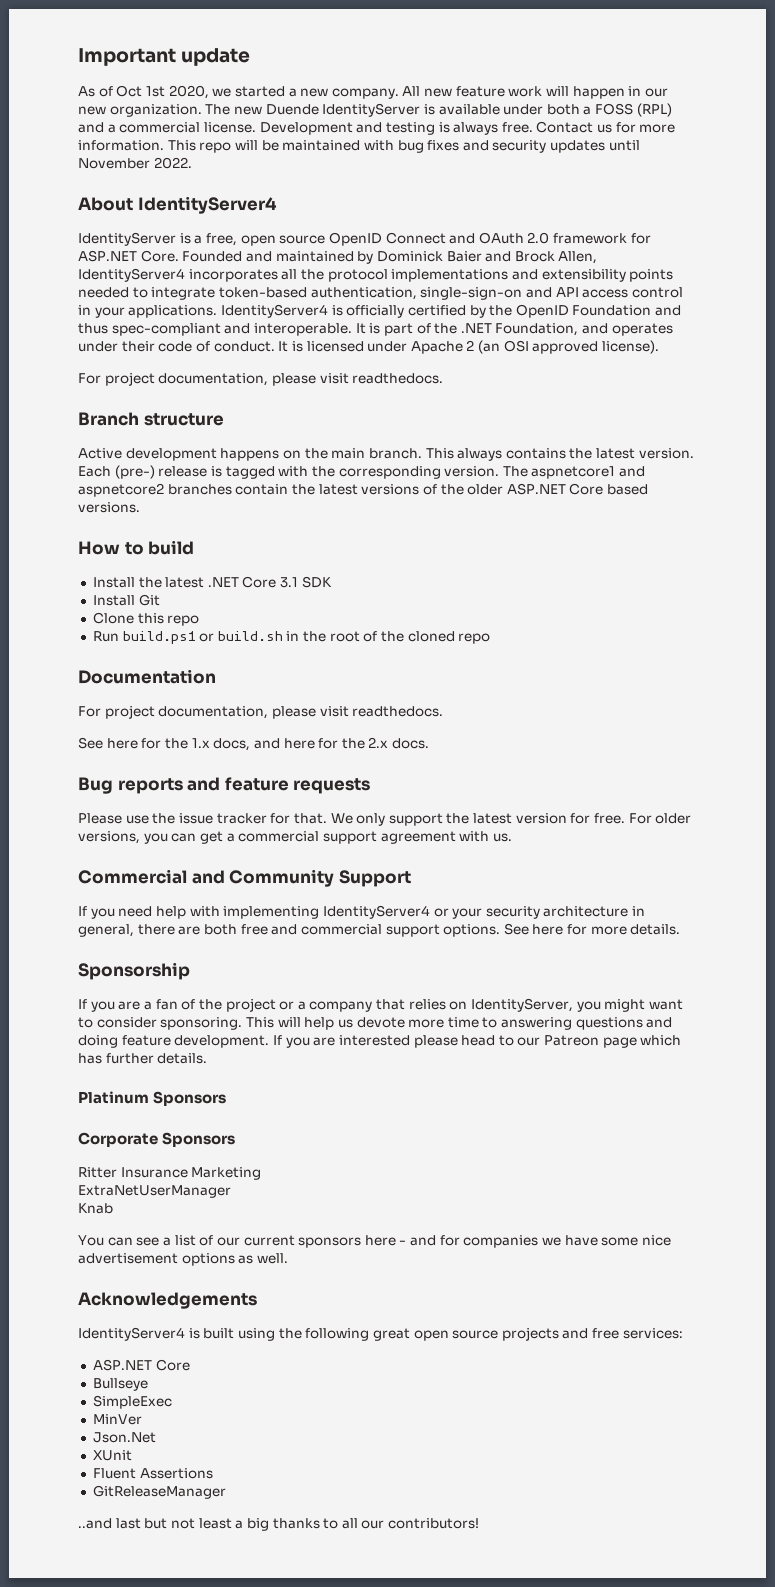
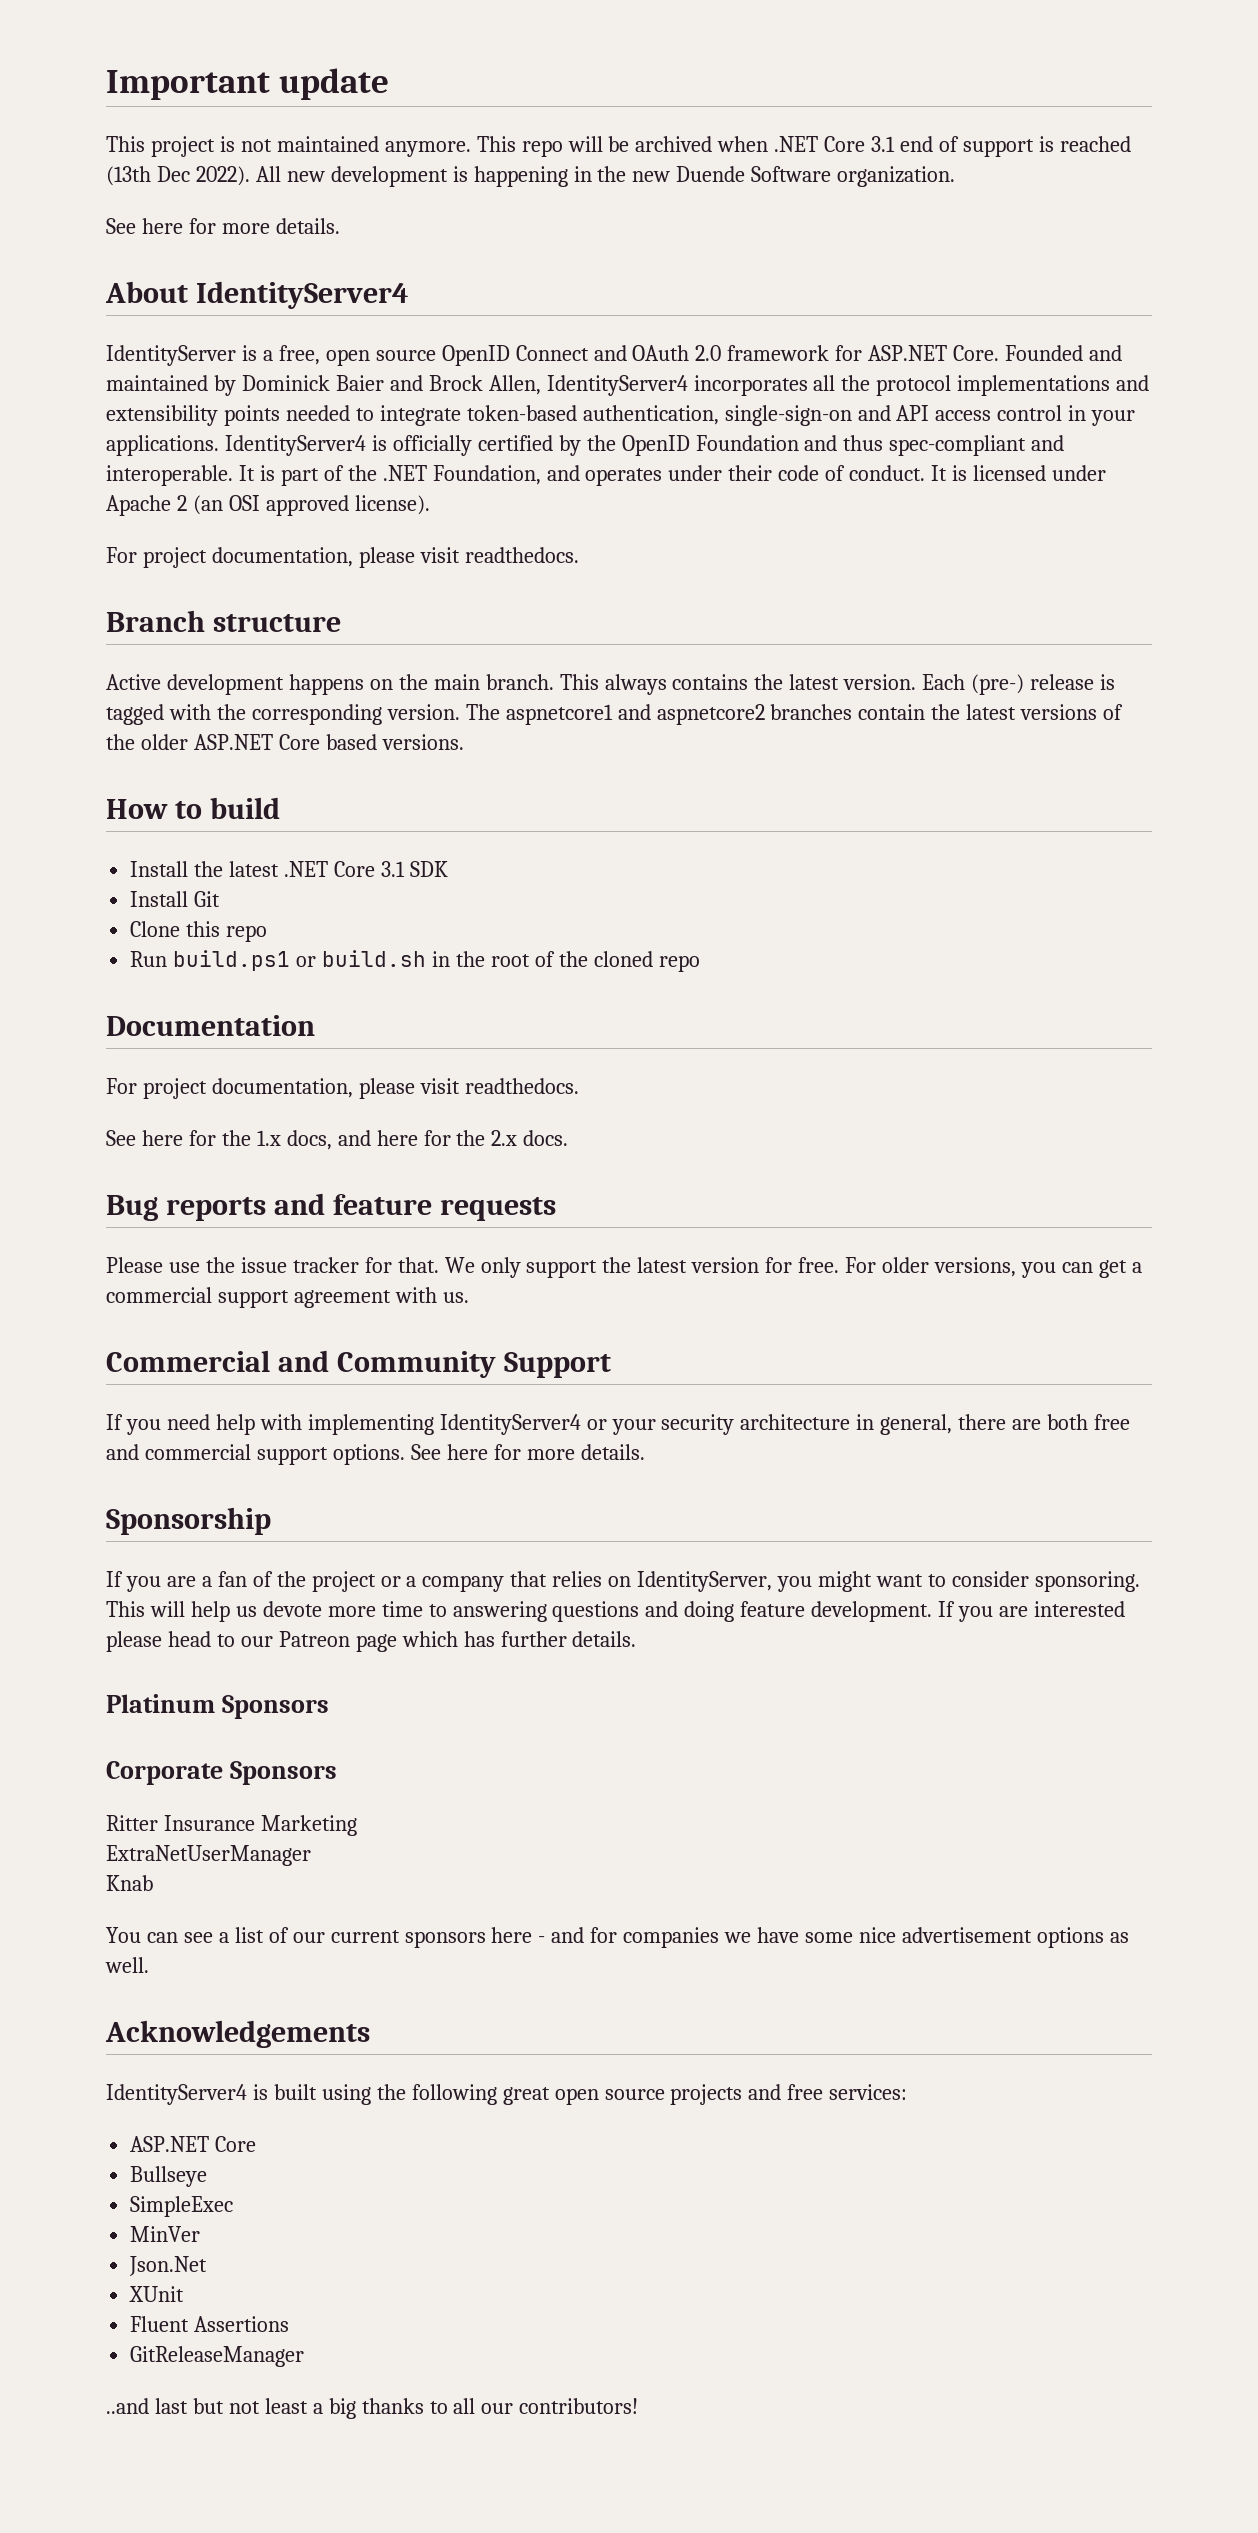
[78,85,668,99] [78,103,672,117] [78,121,676,135] [78,140,640,153] [78,157,192,169] As of Oct 1st 2020, we started a new company. All new feature work will happen in our new organization. The new Duende IdentityServer is available under both a FOSS (RPL) and a commercial license. Development and testing is always free. Contact us for more information. This repo will be maintained with bug fixes and security updates until November 2022. -> [106,136,1131,157] [106,166,956,187] [106,218,340,234] This project is not maintained anymore. This repo will be archived when .NET Core 3.1 end of support is reached (13th Dec 2022). All new development is happening in the new Duende Software organization. // See here for more details.

